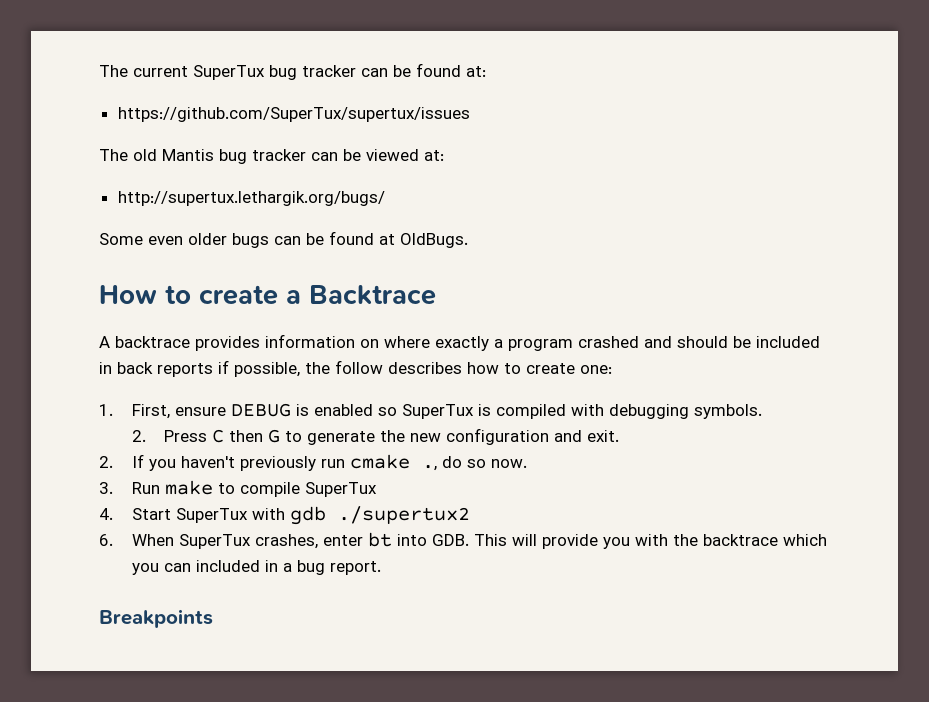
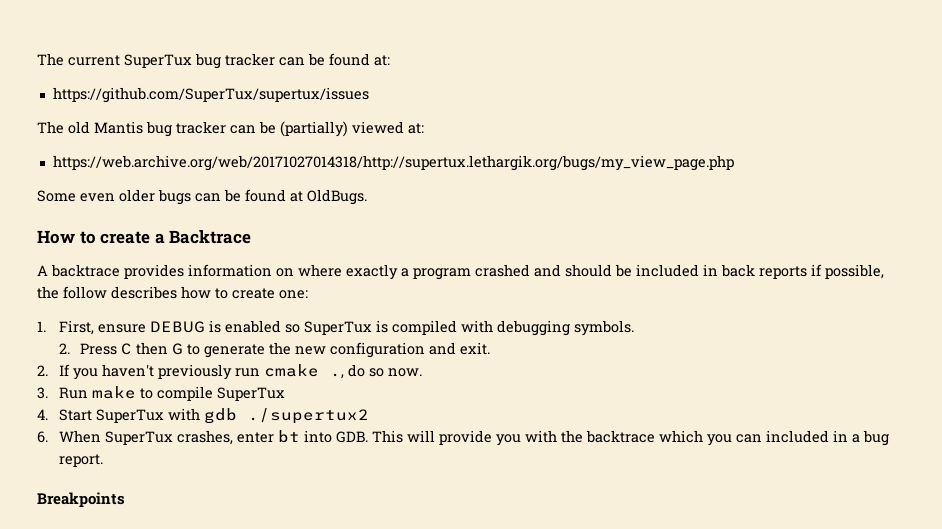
(361, 155) none -> [280,121,348,137] (partially)
[117,191,385,206] http://supertux.lethargik.org/bugs/ -> [52,155,734,171] https://web.archive.org/web/20171027014318/http://supertux.lethargik.org/bugs/my_view_page.php

